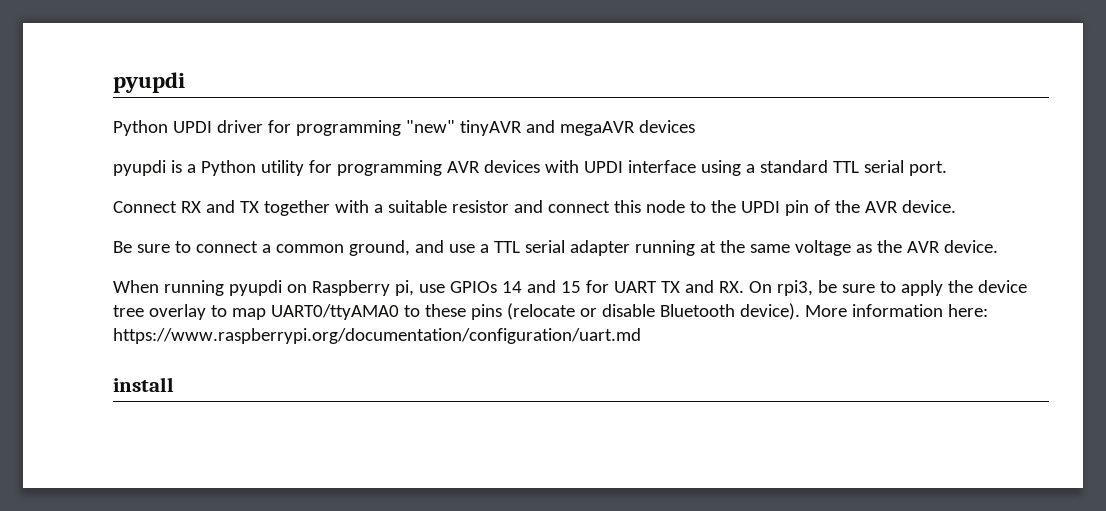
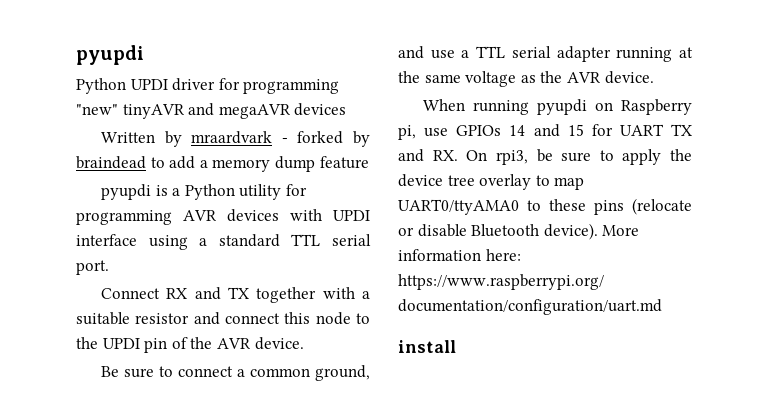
(695, 126) none -> [100,131,370,147] [76,156,369,172] // Written by mraardvark - forked by braindead to add a memory dump feature

